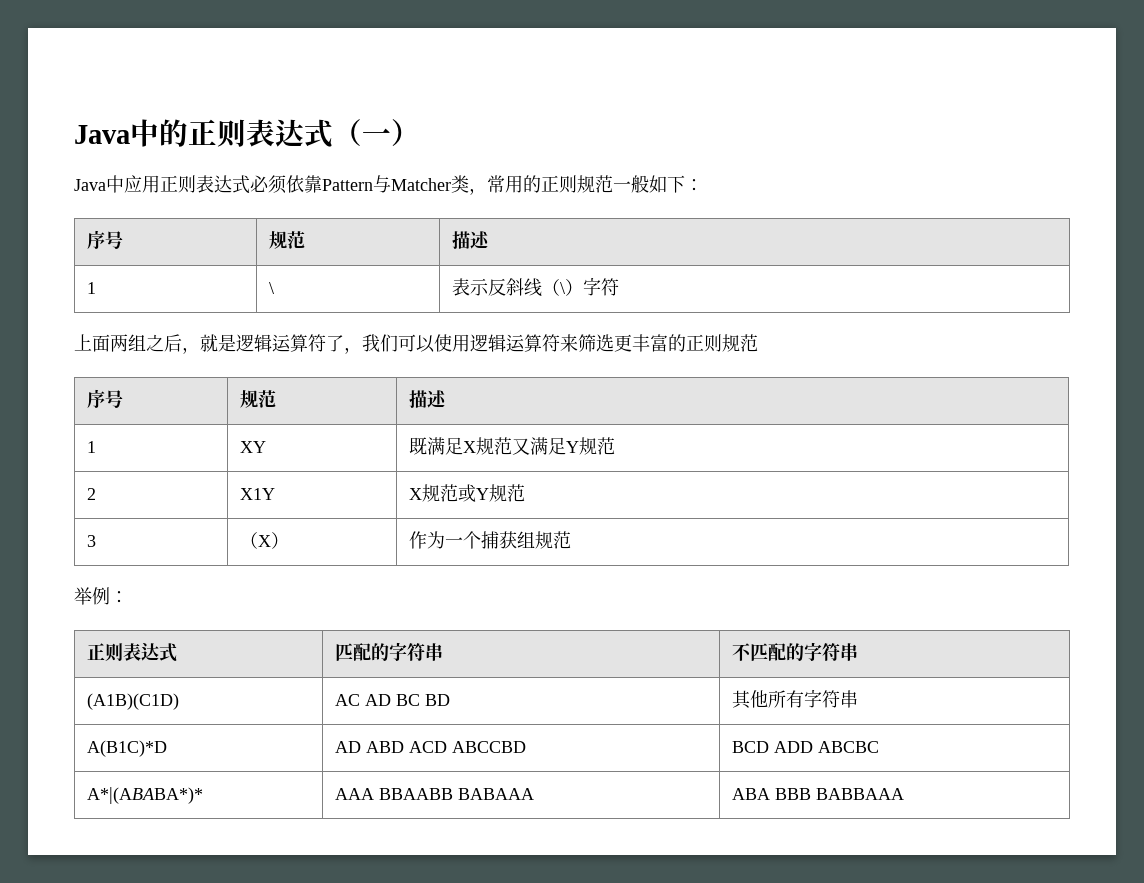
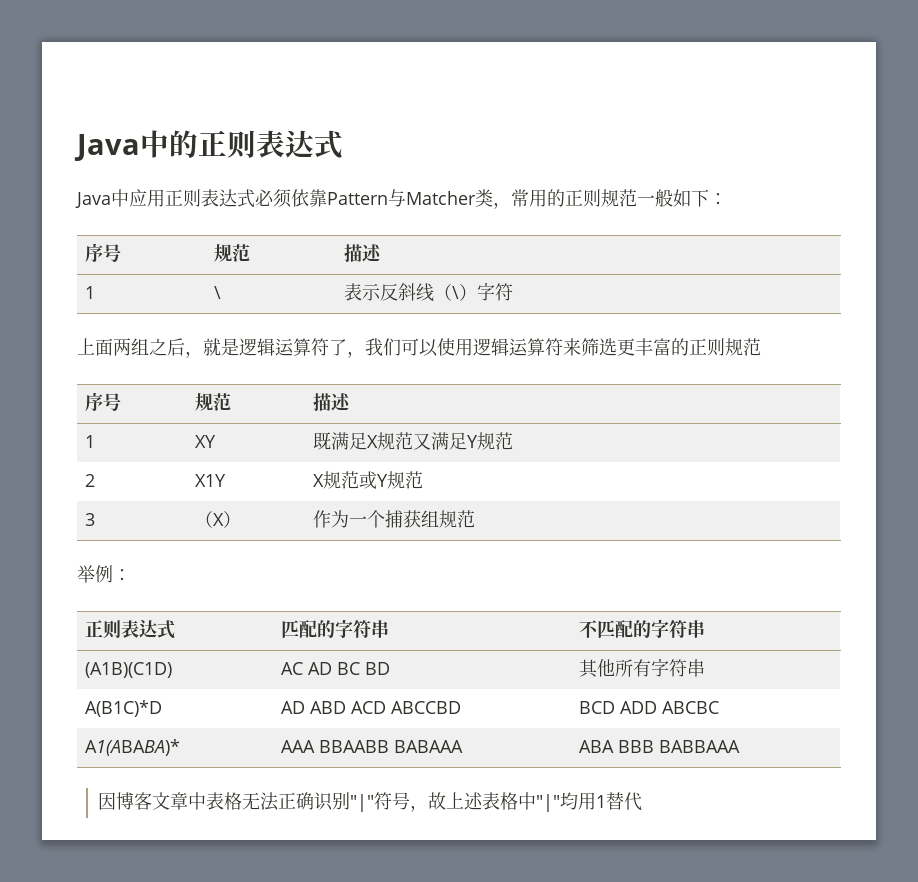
[333,119,420,146] （一） -> (343, 144) none
[86,787,203,804] A*|(ABABA*)* -> [85,739,181,756] A1(ABABA)*
(904, 794) none -> [98,792,643,812] // 因博客文章中表格无法正确识别"|"符号，故上述表格中"|"均用1替代

